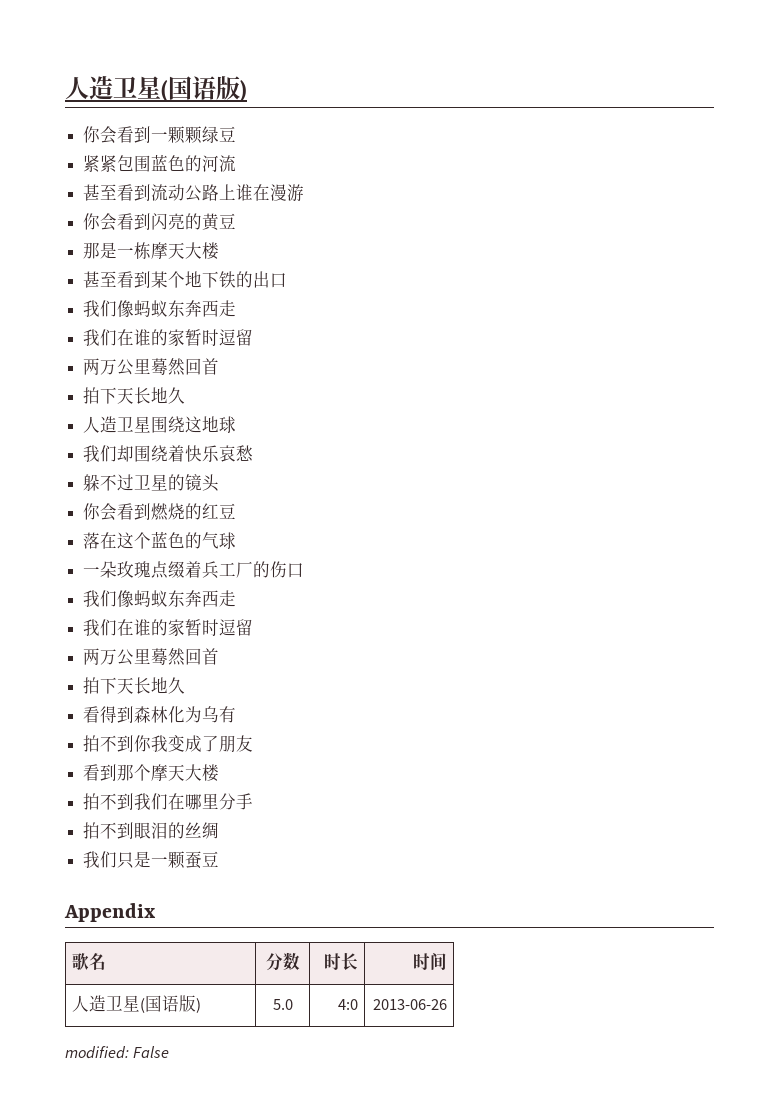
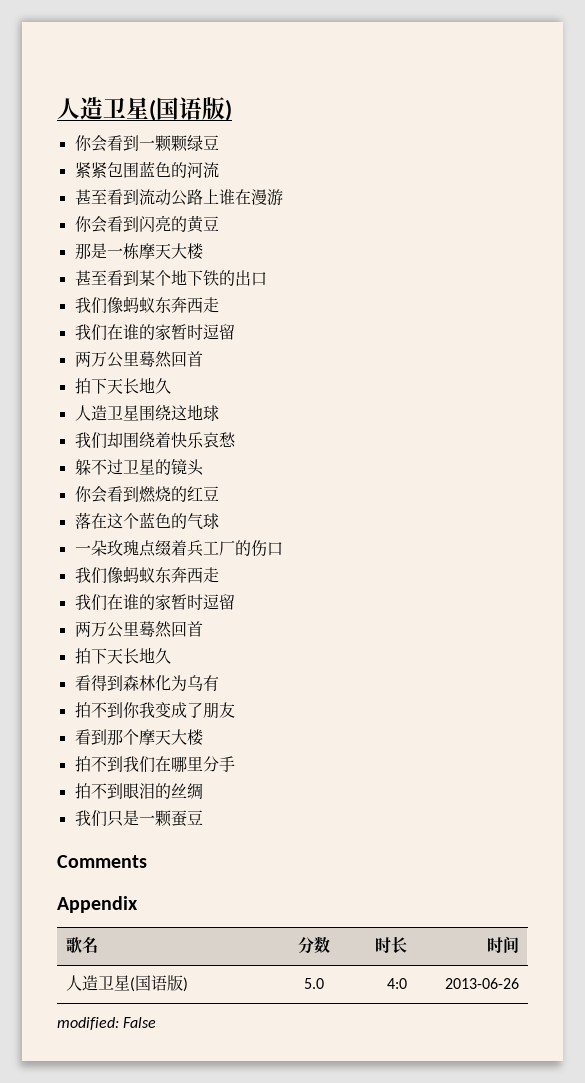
(220, 859) none -> [57,855,147,868] // Comments

